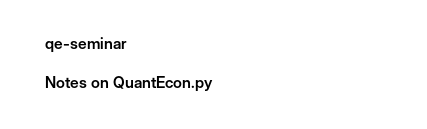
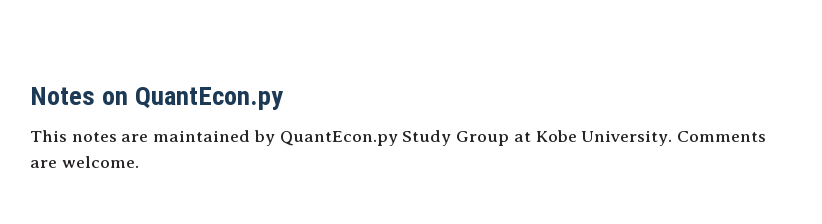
[45,37,127,53] qe-seminar // -> (30, 96) none
(214, 84) none -> [30,130,766,146] [30,156,139,168] // This notes are maintained by QuantEcon.py Study Group at Kobe University. Comments are welcome.

